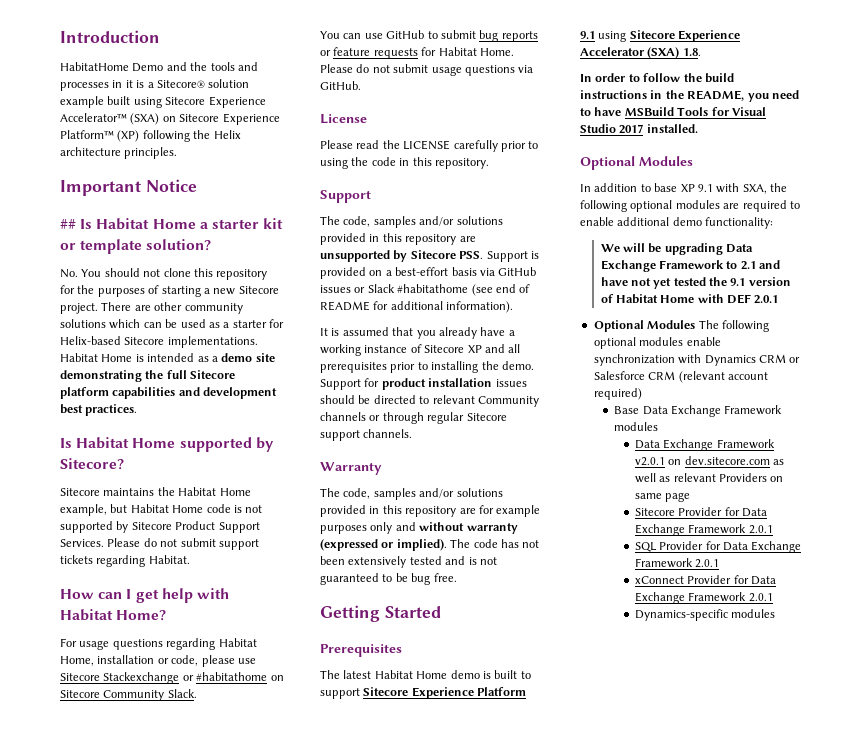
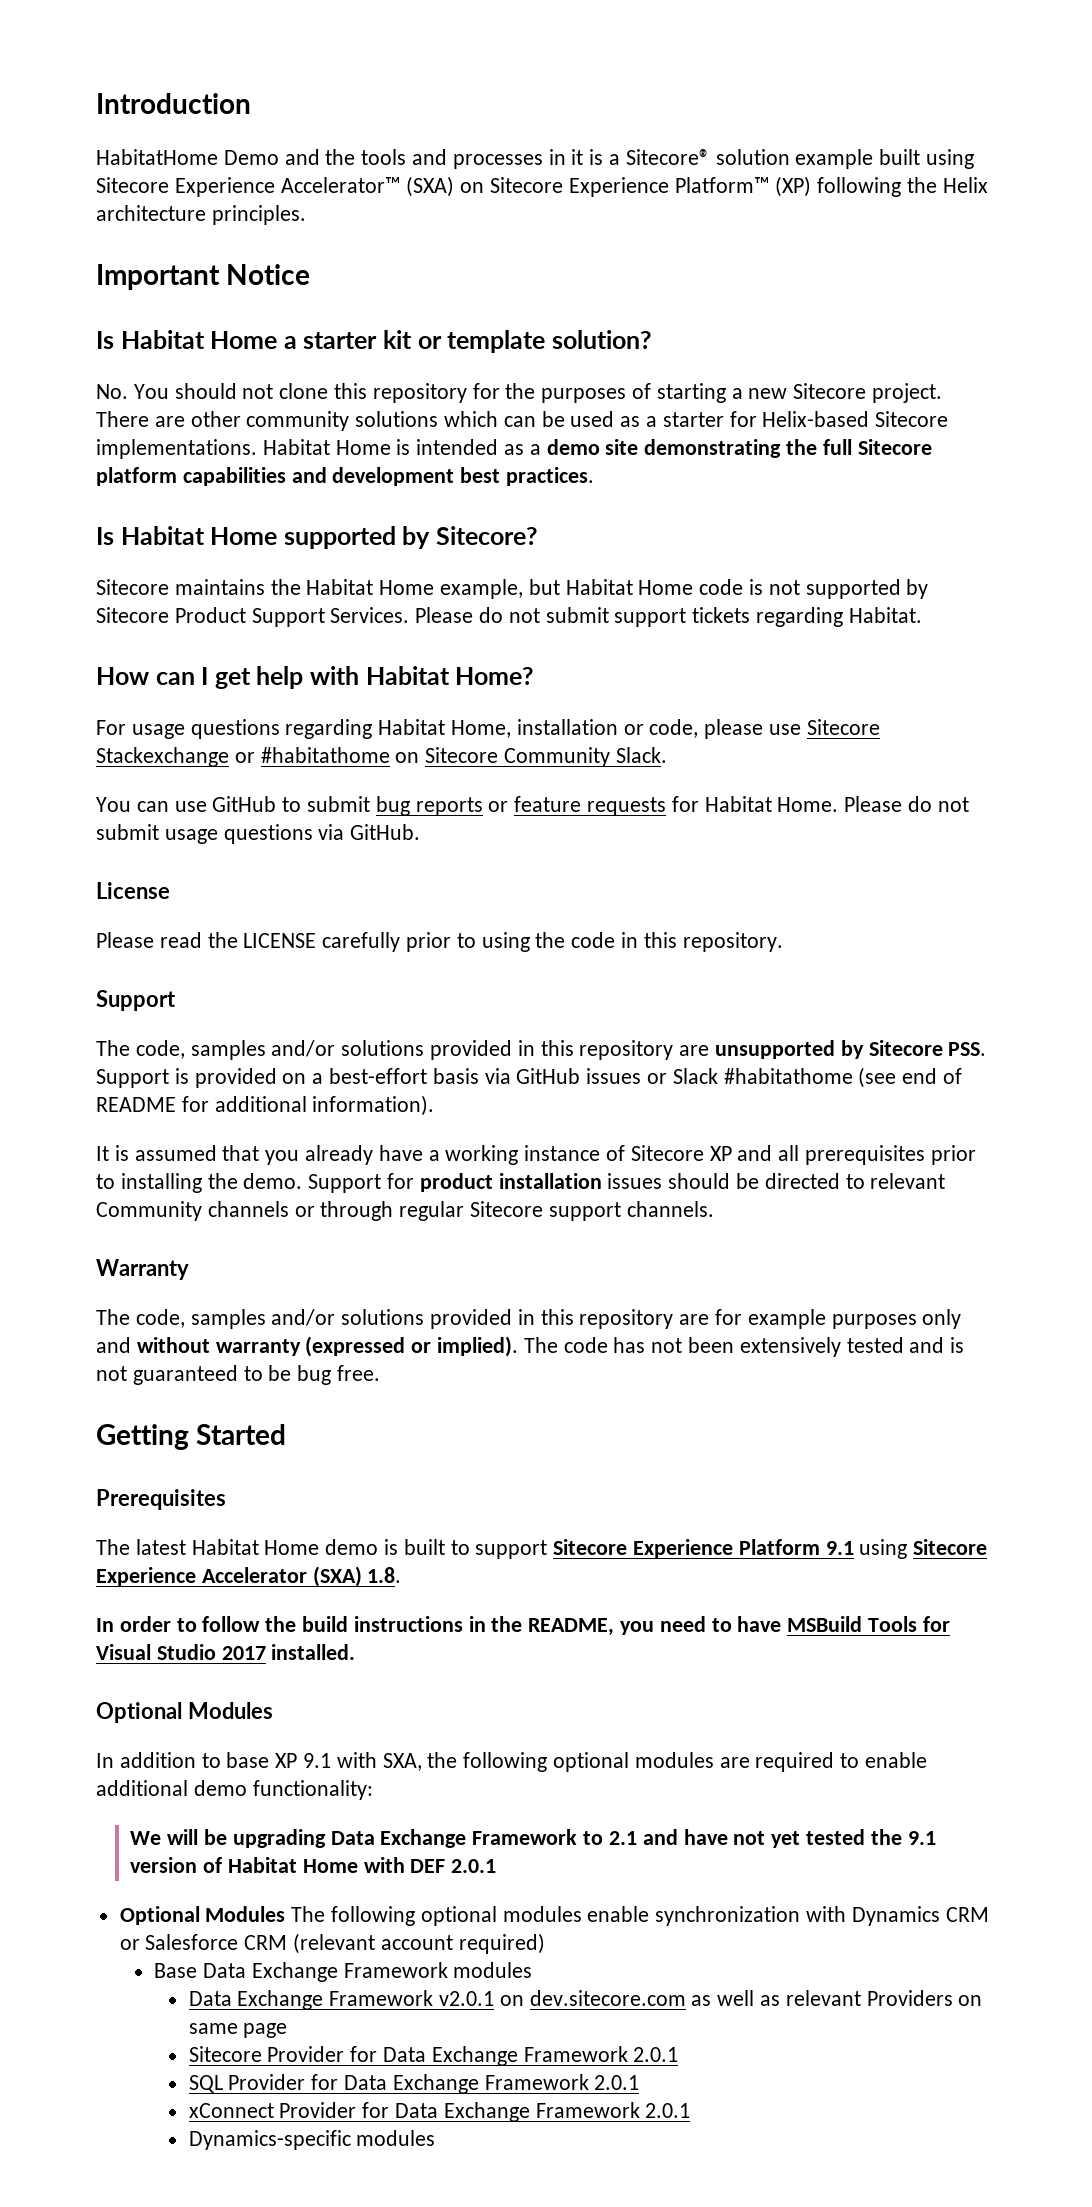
[60,219,76,229] ## -> (311, 274) none

